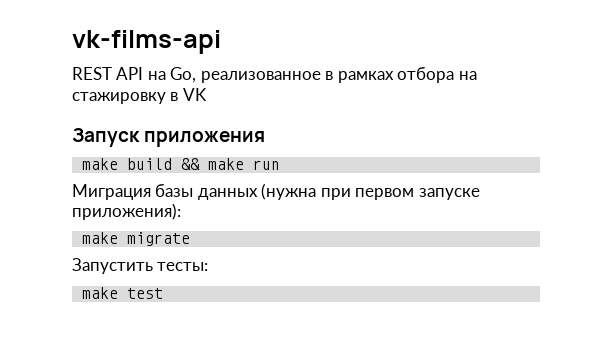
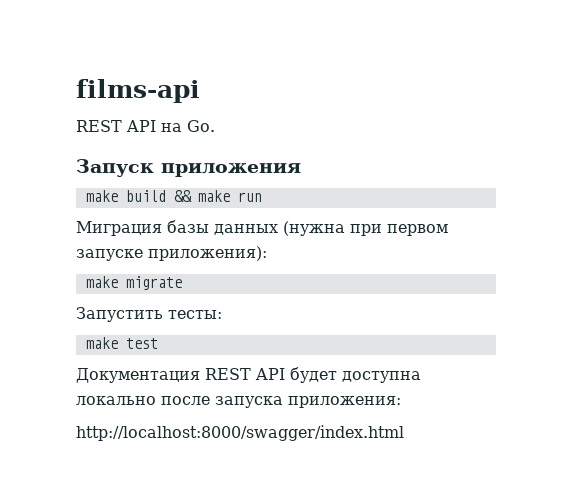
[72,30,221,54] vk-films-api -> [76,79,200,103] films-api
[170,67,477,83] [72,88,207,104] Go, реализованное в рамках отбора на стажировку в VK -> [187,120,215,132] Go.
(163, 293) none -> [76,367,421,383] [76,396,401,408] [76,425,404,441] // Документация REST API будет доступна локально после запуска приложения: // http://localhost:8000/swagger/index.html

